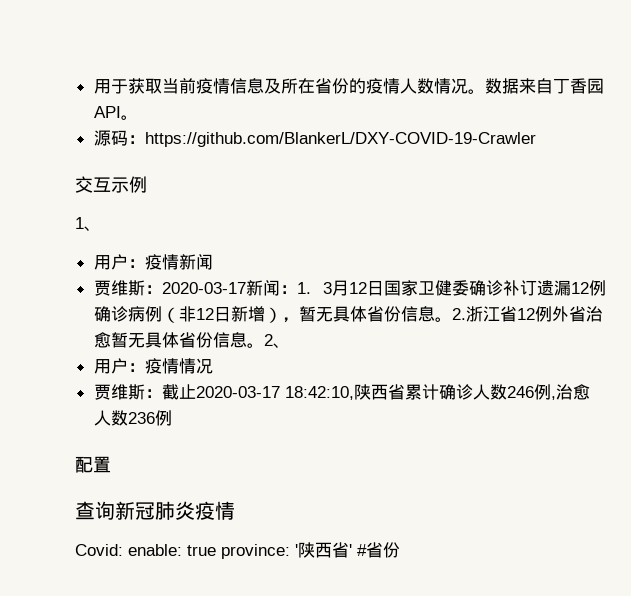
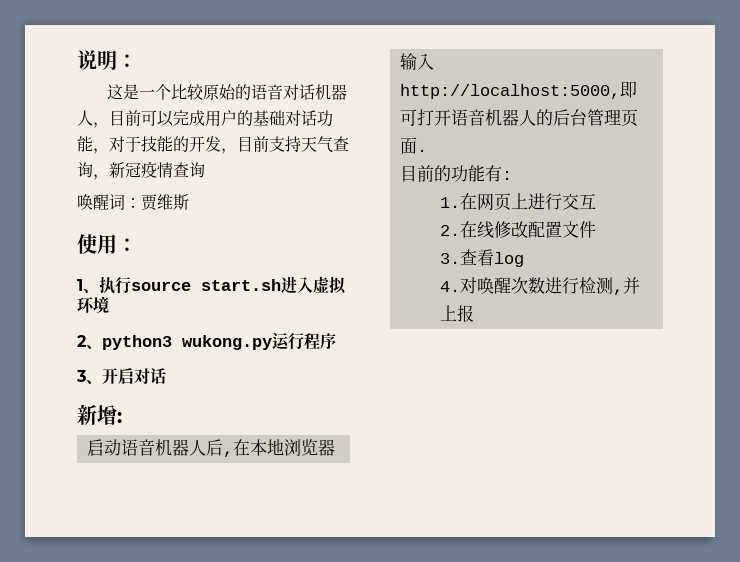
[93,78,604,94] [93,106,138,120] [93,130,536,147] [75,176,147,193] [75,217,101,231] [93,254,213,270] [93,280,606,296] [93,306,603,323] [93,332,290,348] [93,358,213,374] [93,384,590,400] [93,410,172,426] [75,456,111,473] [75,501,235,520] [75,542,400,559] 用于获取当前疫情信息及所在省份的疫情人数情况。数据来自丁香园API。 // 源码：https://github.com/BlankerL/DXY-COVID-19-Crawler // 交互示例 // 1、 // 用户：疫情新闻 // 贾维斯：2020-03-17新闻：1. 3月12日国家卫健委确诊补订遗漏12例确诊病例（非12日新增），暂无具体省份信息。2.浙江省12例外省治愈暂无具体省份信息。2、 // 用户：疫情情况 // 贾维斯：截止2020-03-17 18:42:10,陕西省累计确诊人数246例,治愈人数236例 // 配置 // 查询新冠肺炎疫情 // Covid: enable: true province: '陕西省' #省份 -> [77,50,137,70] [107,84,348,100] [77,110,333,128] [77,136,349,154] [77,161,205,180] [77,194,189,211] [77,234,137,254] [77,276,346,294] [77,296,109,313] [77,332,336,350] [76,368,166,384] [77,404,122,425] [86,439,335,457] [399,53,434,70] [399,81,637,99] [399,109,638,127] [399,137,427,154] [399,165,512,182] [439,193,596,211] [439,221,596,239] [439,249,524,267] [439,277,640,295] [439,305,474,322] 说明： // 这是一个比较原始的语音对话机器人，目前可以完成用户的基础对话功能，对于技能的开发，目前支持天气查询，新冠疫情查询 // 唤醒词：贾维斯 // 使用： // 1、执行source start.sh进入虚拟环境 // 2、python3 wukong.py运行程序 // 3、开启对话 // 新增: // 启动语音机器人后,在本地浏览器输入http://localhost:5000,即可打开语音机器人的后台管理页面. // 目前的功能有: // 1.在网页上进行交互 // 2.在线修改配置文件 // 3.查看log // 4.对唤醒次数进行检测,并上报

